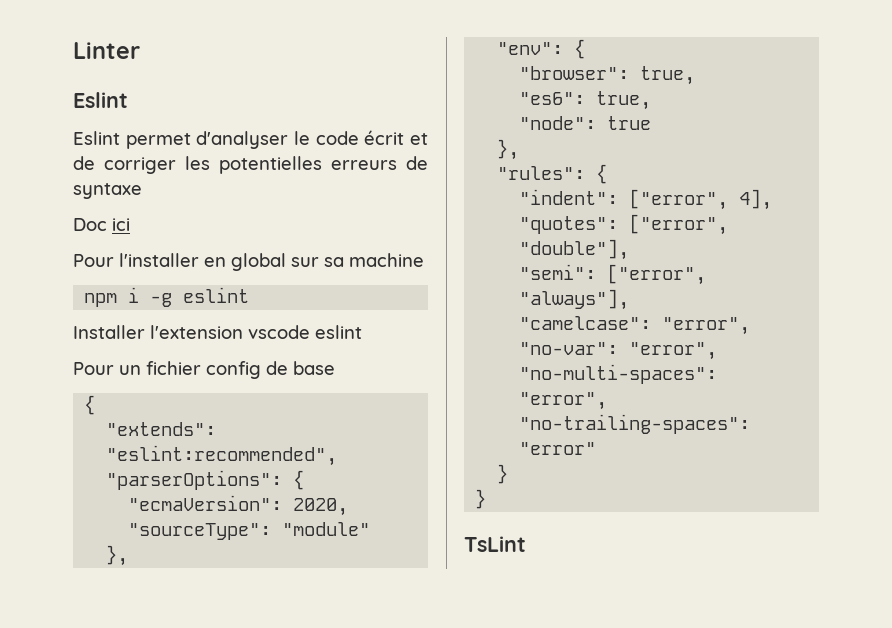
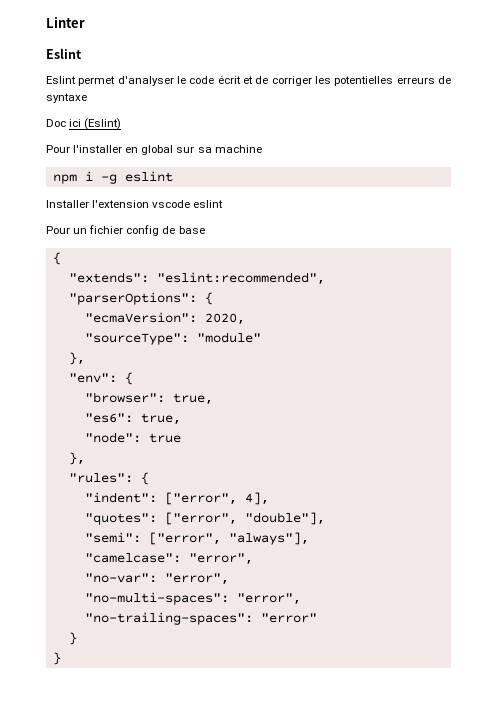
(130, 224) none -> [84,118,122,130] (Eslint)
[464,536,526,552] // TsLint -> (61, 658) none

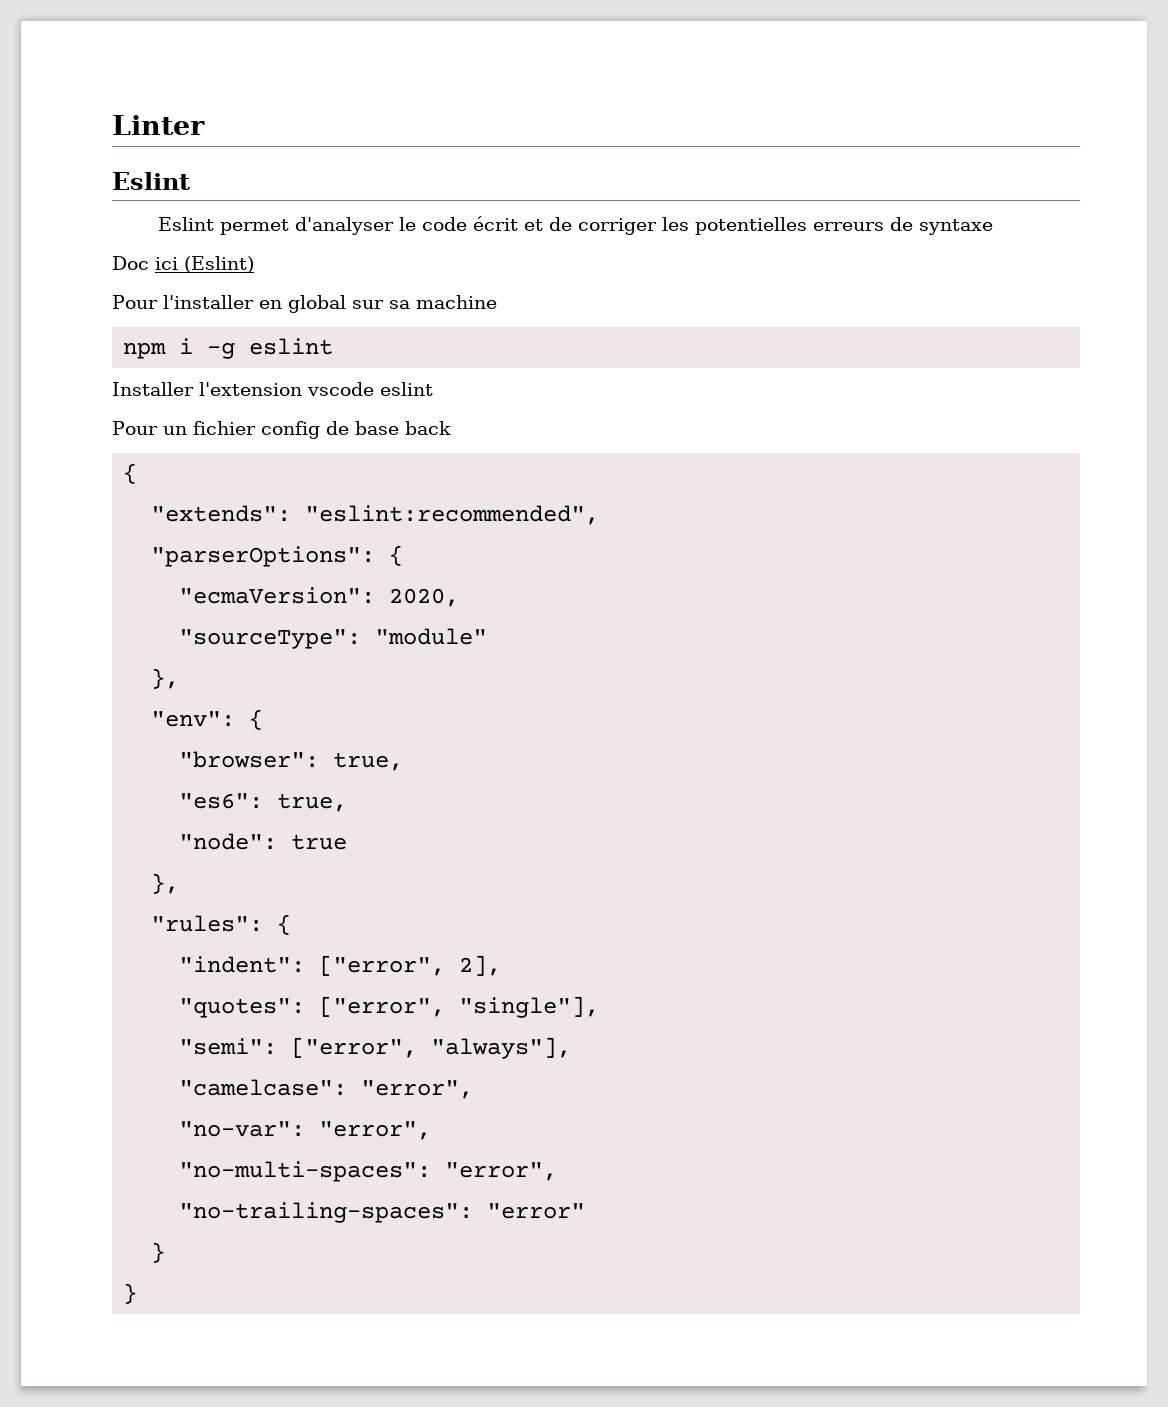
(205, 230) none -> [404,421,451,435] back
[244,492,269,505] 4], -> [459,955,502,976] 2],
[244,512,325,525] "double"], -> [459,996,600,1018] "single"],

